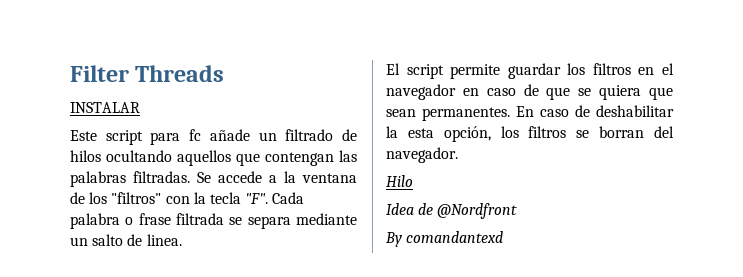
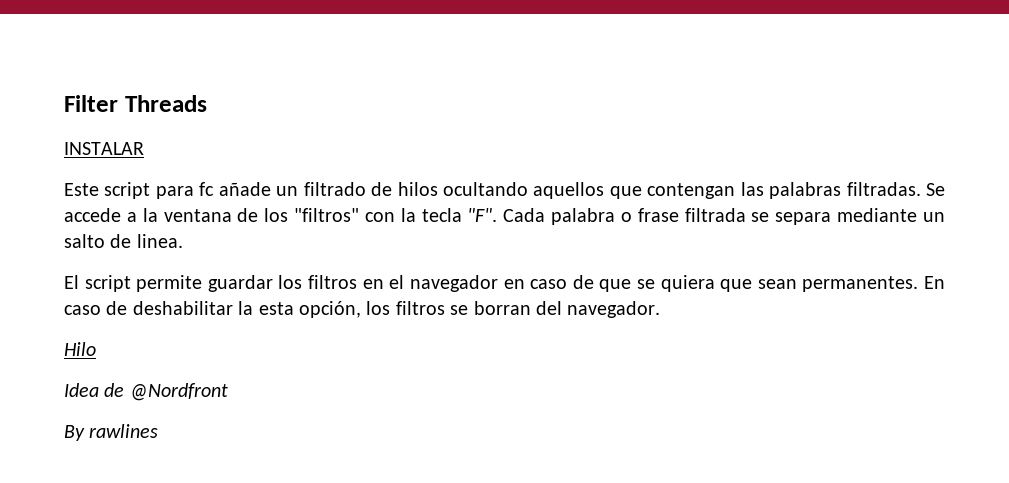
[406,231,504,243] comandantexd -> [89,424,159,438] rawlines

